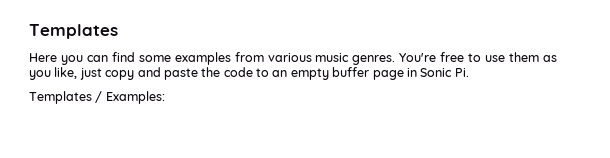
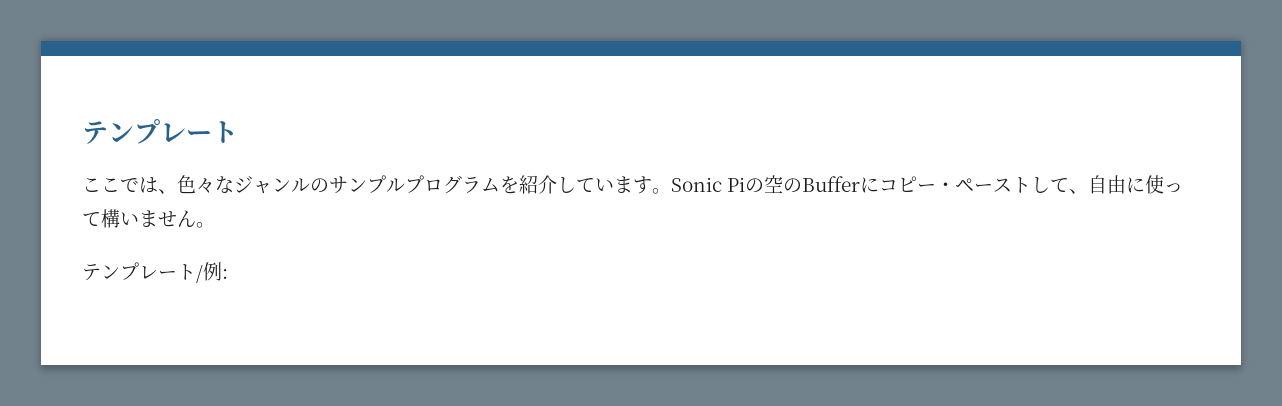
[29,24,118,39] [29,52,557,65] [29,67,469,80] [29,91,165,104] Templates // Here you can find some examples from various music genres. You're free to use them as you like, just copy and paste the code to an empty buffer page in Sonic Pi. // Templates / Examples: -> [82,119,238,144] [82,175,1184,194] [82,209,215,228] [82,262,228,283] テンプレート // ここでは、色々なジャンルのサンプルプログラムを紹介しています。Sonic Piの空のBufferにコピー・ペーストして、自由に使って構いません。 // テンプレート/例:

